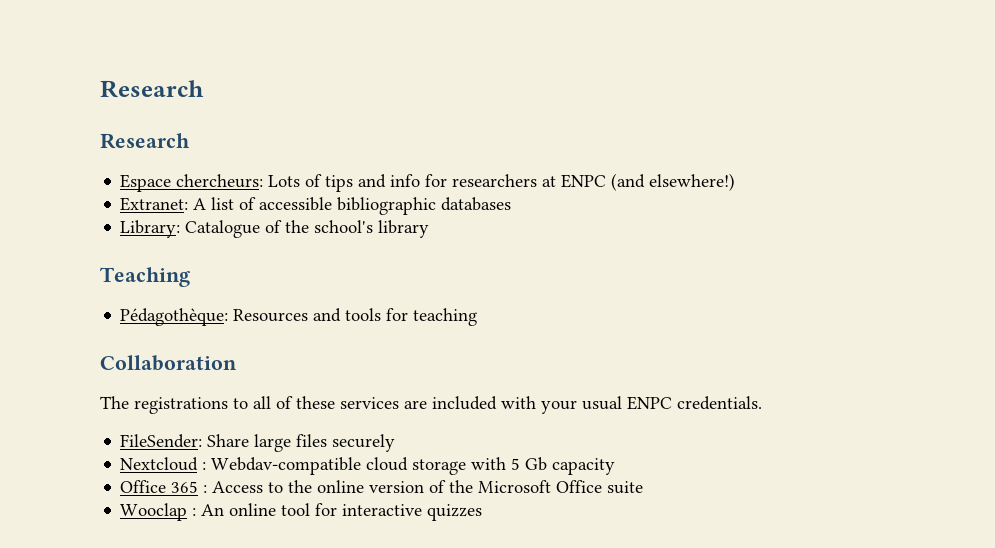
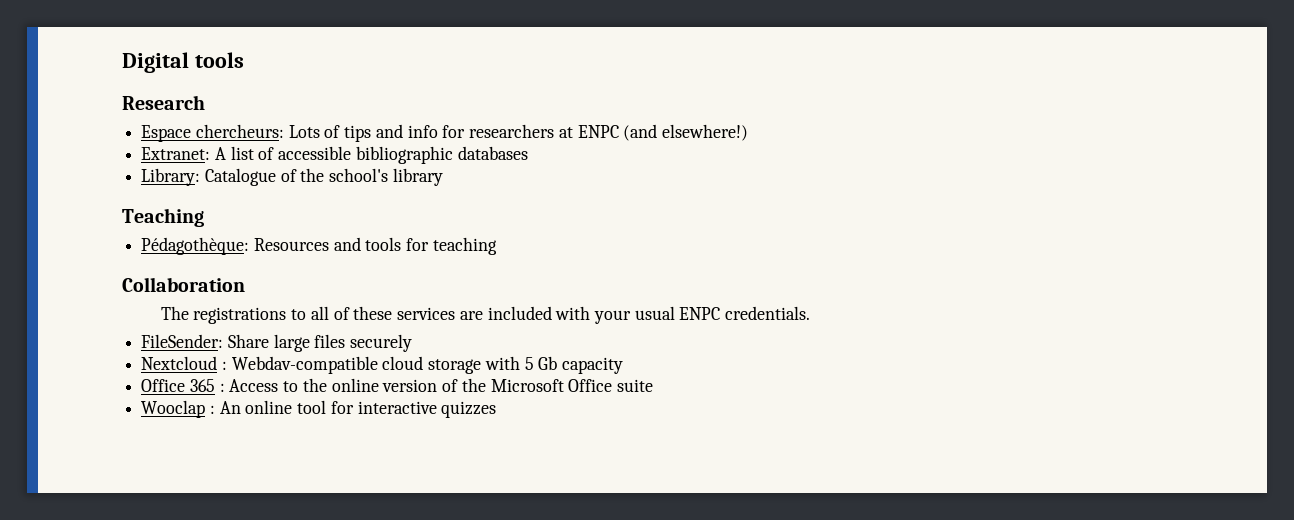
[100,80,204,98] Research -> [122,52,244,73] Digital tools

